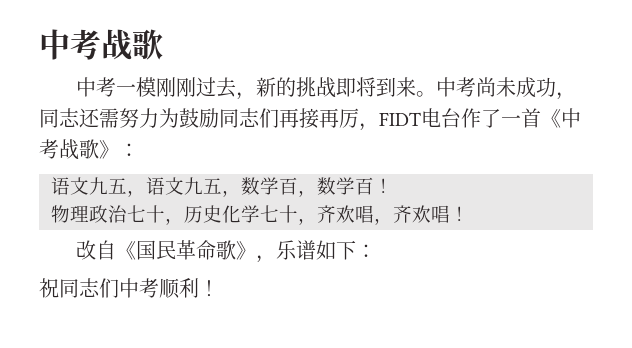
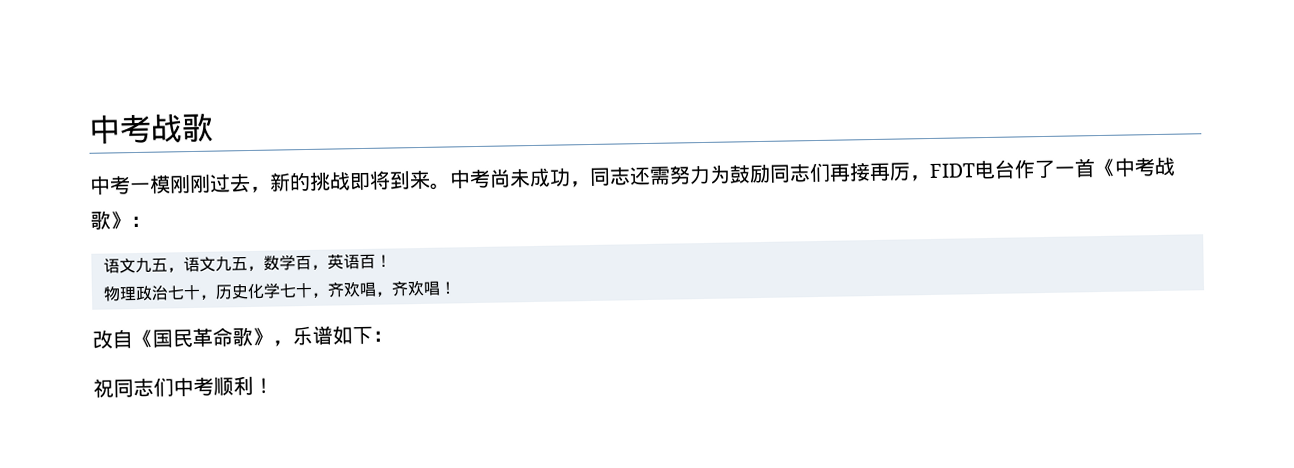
[317,177,355,195] 数学 -> [326,254,360,270] 英语

